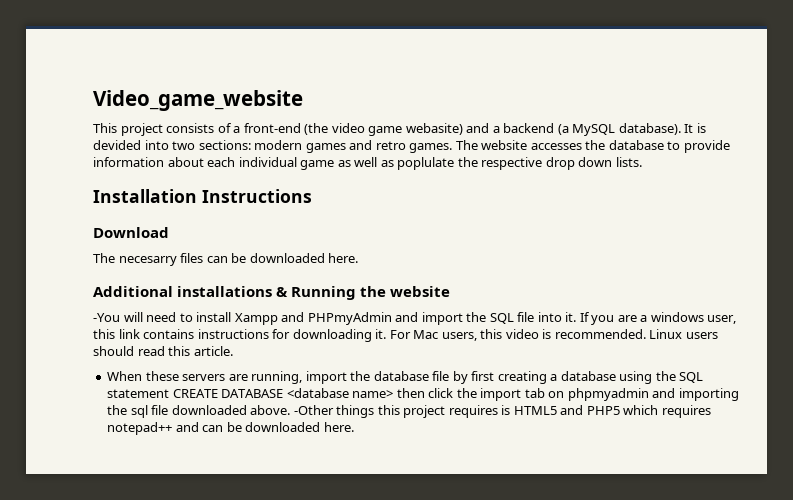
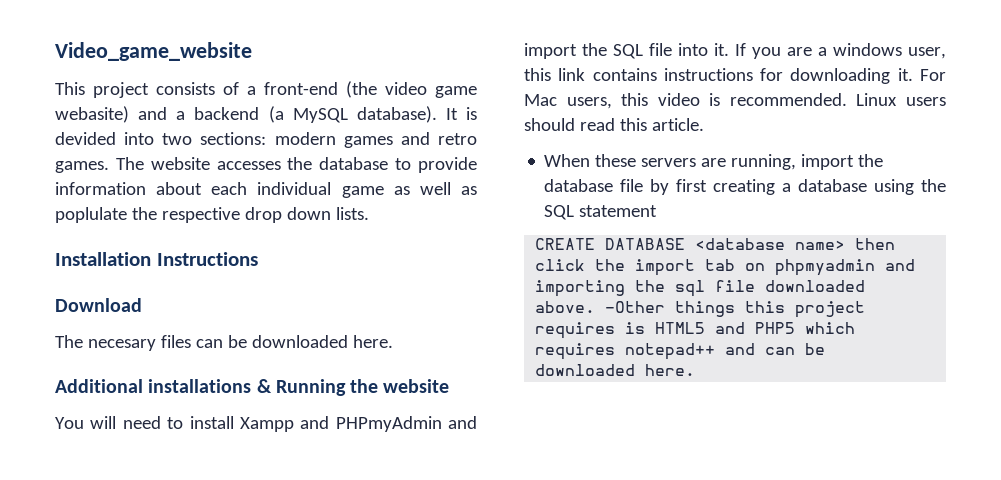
[118,256,177,266] necesarry -> [87,339,156,351] necesary
[93,313,120,322] -You -> [55,417,84,429] You
(170, 393) none -> (658, 211) //

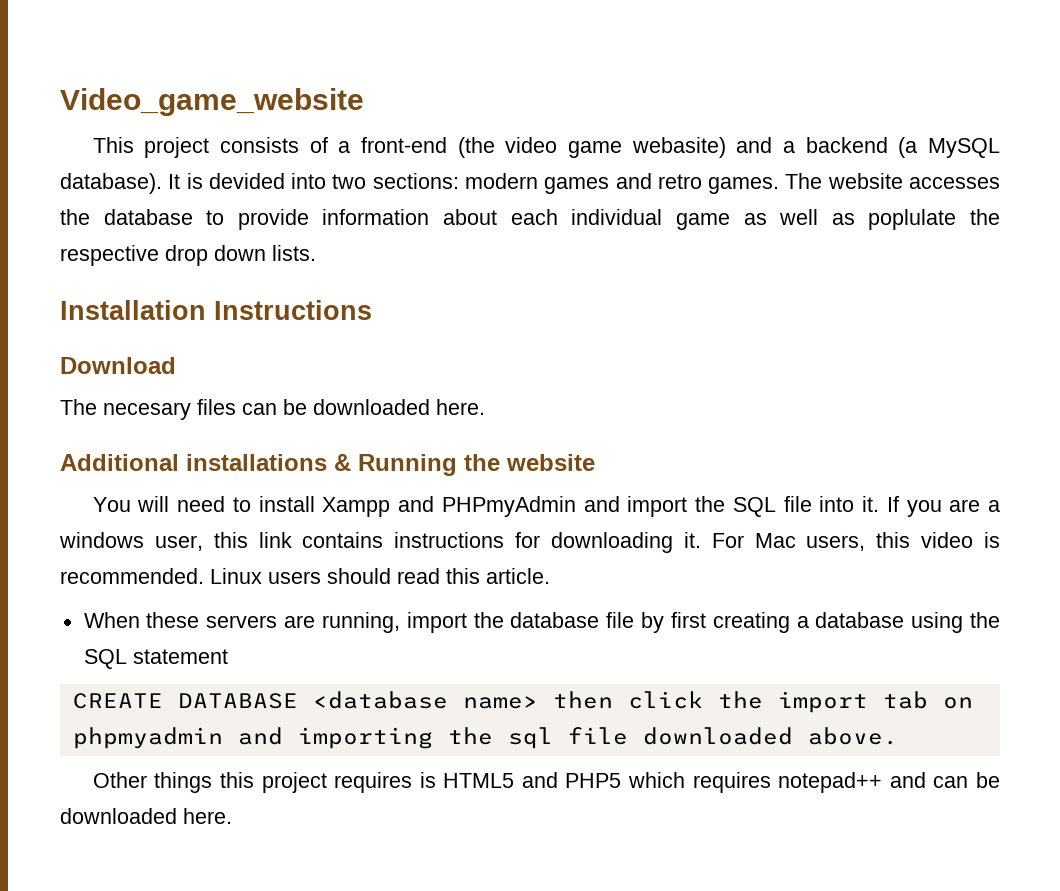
[605,301,666,313] -Other -> [92,772,147,788] // Other

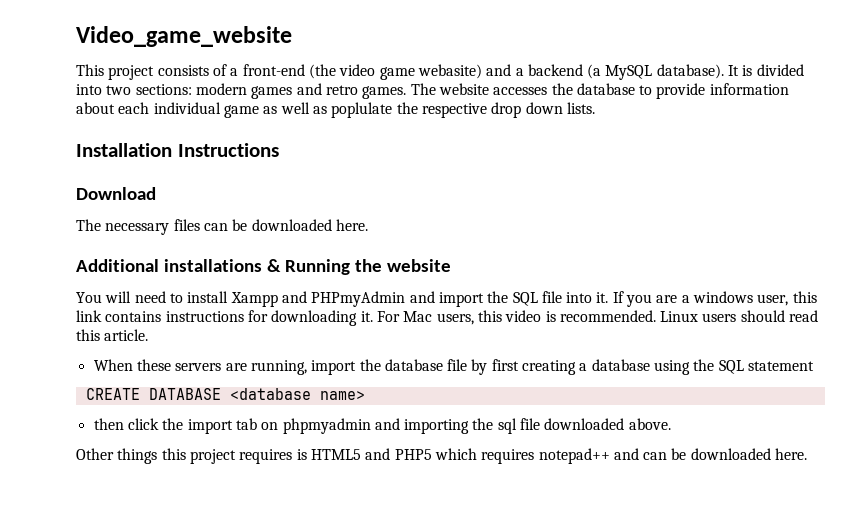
[208,173,285,189] devided -> [756,64,804,76] divided
[103,402,191,420] necesary -> [105,223,170,235] necessary
(538, 702) none -> (365, 395) //

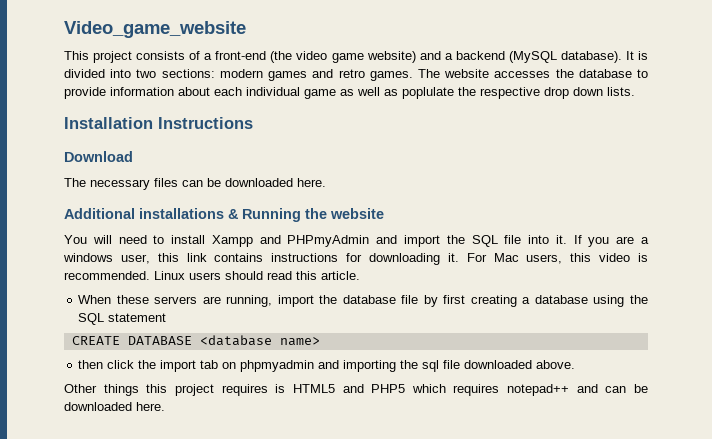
[417,64,482,79] webasite) -> [366,51,416,63] website)
[587,64,653,80] (a MySQL -> [508,51,557,63] (MySQL

